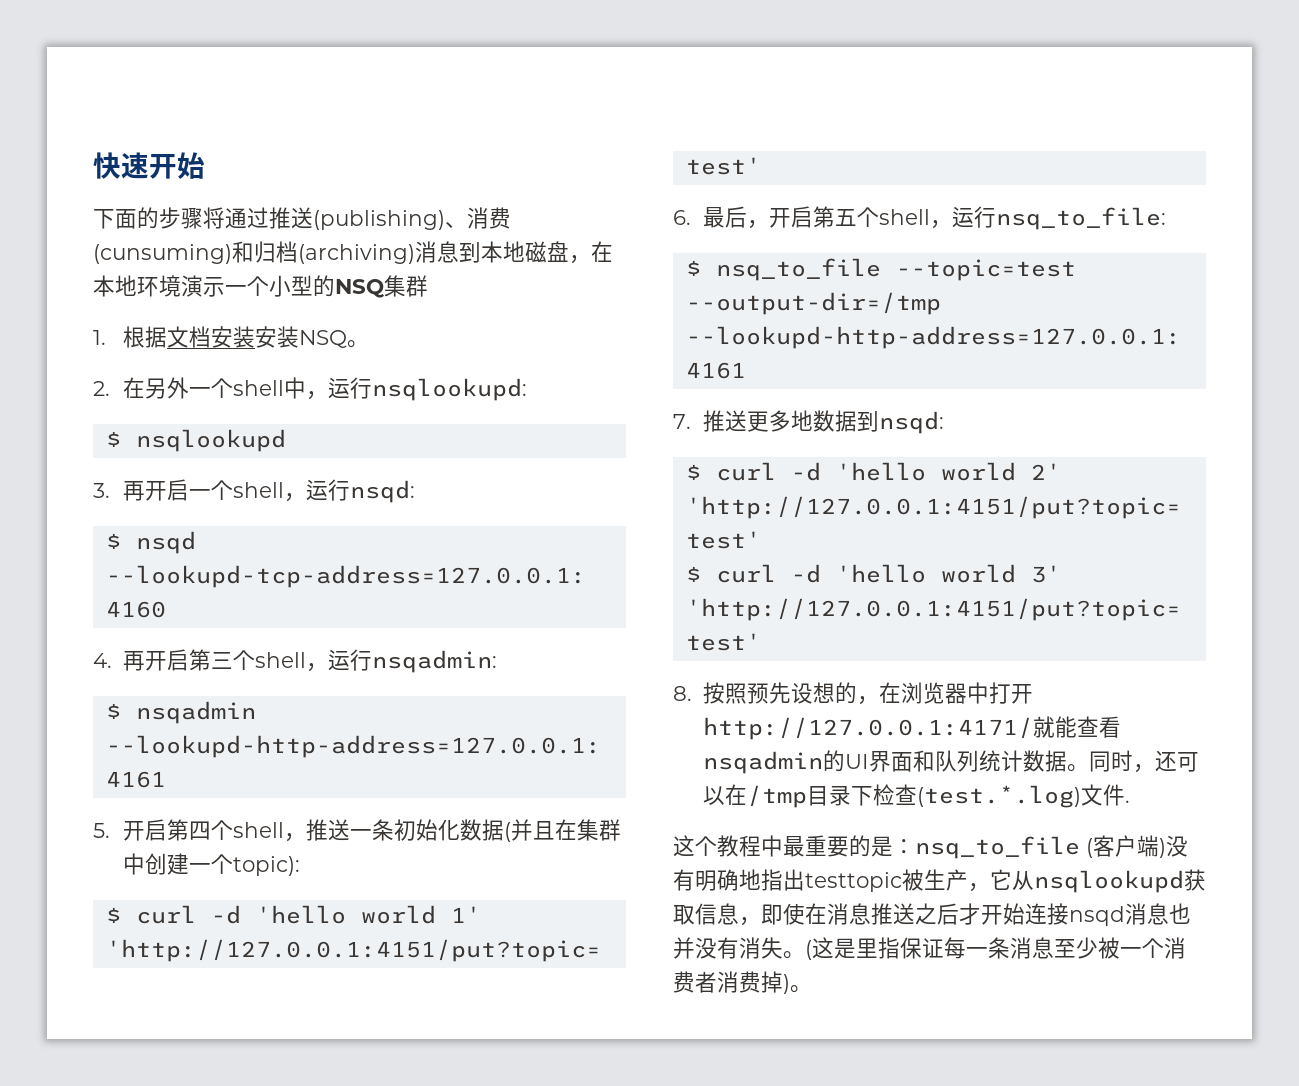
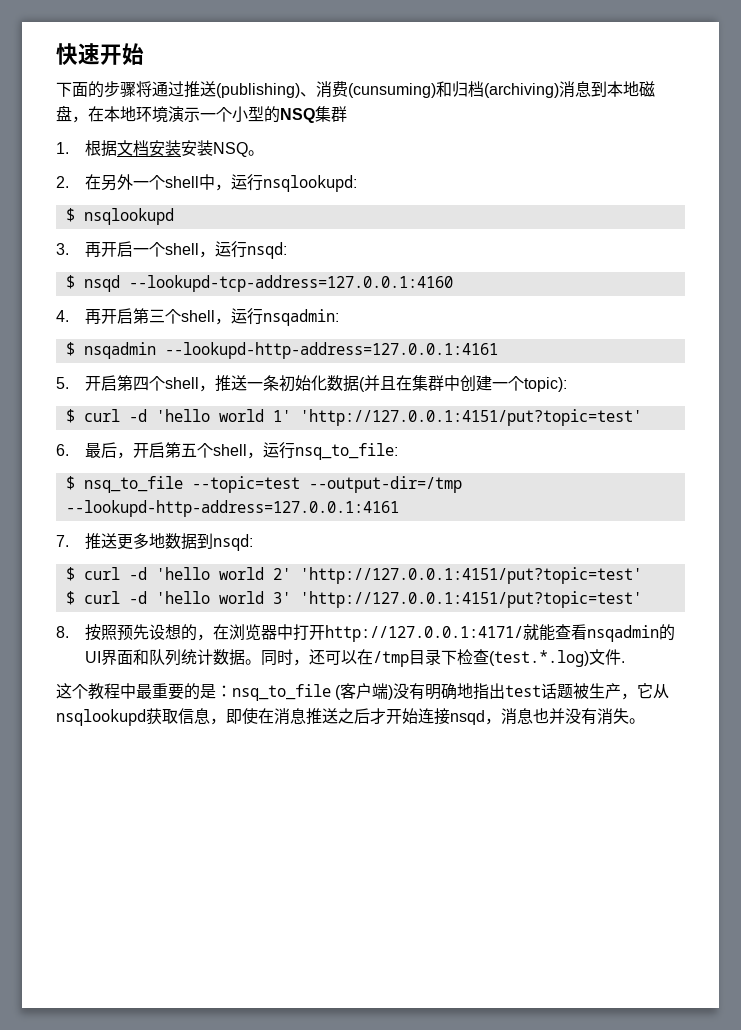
[805,872,902,892] testtopic -> [505,683,574,699] test话题
(1125, 916) none -> [485,718,501,725] ，
[805,937,1186,960] [673,971,812,994] (这是里指保证每一条消息至少被一个消费者消费掉)。 -> (645, 721) none

